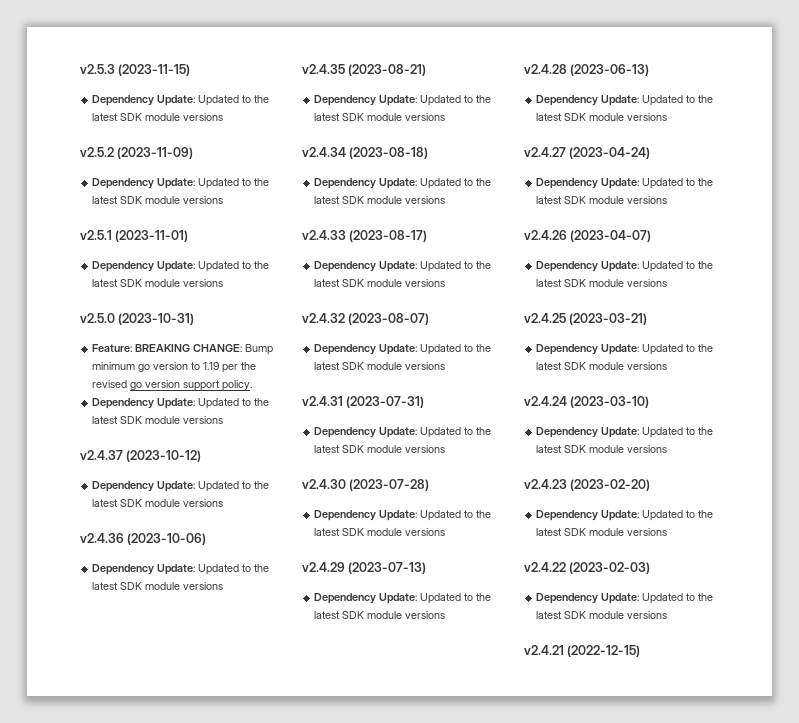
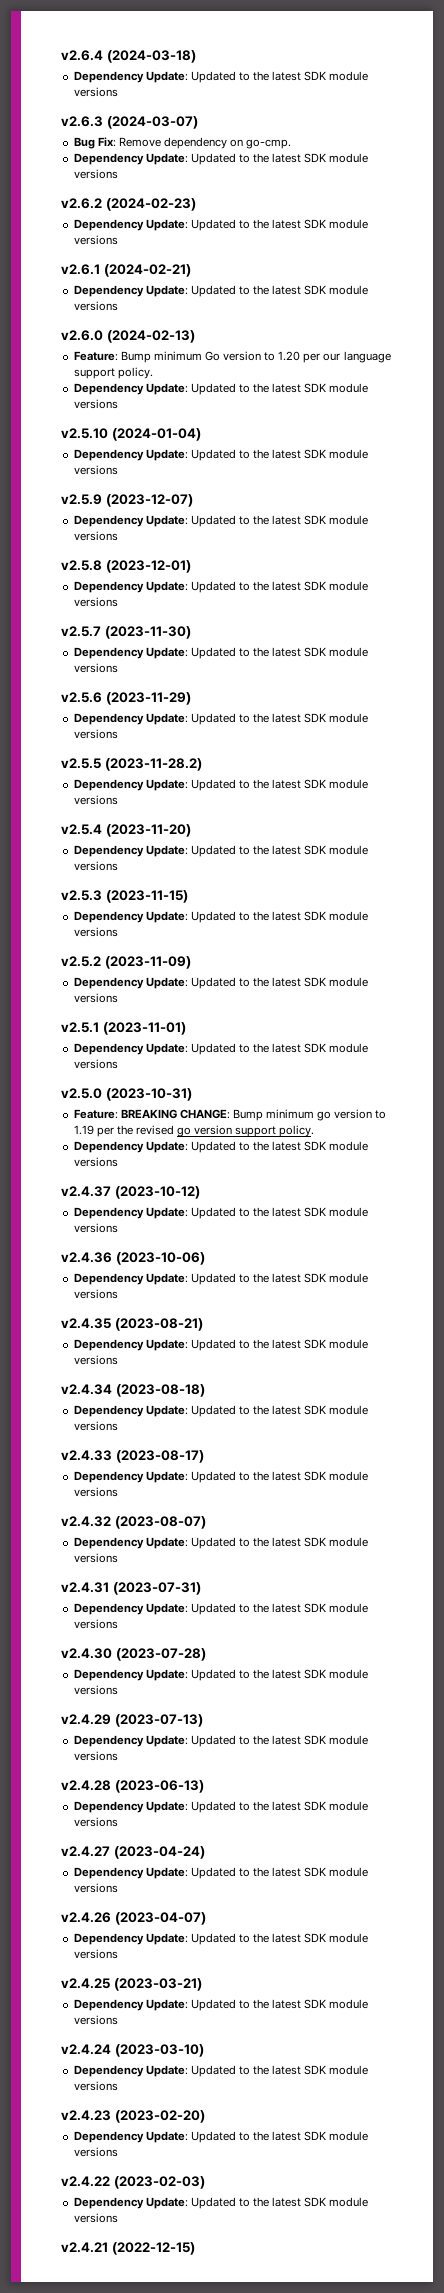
(80, 69) none -> [61,50,196,63] [73,71,369,83] [73,87,118,97] [61,116,198,129] [73,137,292,149] [73,153,369,165] [73,169,118,179] [61,198,196,211] [73,219,369,231] [73,235,118,245] [61,264,191,277] [73,285,369,297] [73,301,118,311] [61,330,195,343] [73,351,391,363] [73,367,153,379] [73,383,369,395] [73,399,118,409] [61,428,201,441] [73,449,369,461] [73,465,118,475] [61,494,193,507] [73,515,369,527] [73,531,118,541] [61,560,191,573] [73,581,369,593] [73,597,118,607] [61,626,191,639] [73,647,369,659] [73,663,118,673] [61,692,191,705] [73,713,369,725] [73,729,118,739] [61,758,202,771] [73,779,369,791] [73,795,118,805] [61,824,191,837] [73,845,369,857] [73,861,118,871] v2.6.4 (2024-03-18) // Dependency Update: Updated to the latest SDK module versions // v2.6.3 (2024-03-07) // Bug Fix: Remove dependency on go-cmp. // Dependency Update: Updated to the latest SDK module versions // v2.6.2 (2024-02-23) // Dependency Update: Updated to the latest SDK module versions // v2.6.1 (2024-02-21) // Dependency Update: Updated to the latest SDK module versions // v2.6.0 (2024-02-13) // Feature: Bump minimum Go version to 1.20 per our language support policy. // Dependency Update: Updated to the latest SDK module versions // v2.5.10 (2024-01-04) // Dependency Update: Updated to the latest SDK module versions // v2.5.9 (2023-12-07) // Dependency Update: Updated to the latest SDK module versions // v2.5.8 (2023-12-01) // Dependency Update: Updated to the latest SDK module versions // v2.5.7 (2023-11-30) // Dependency Update: Updated to the latest SDK module versions // v2.5.6 (2023-11-29) // Dependency Update: Updated to the latest SDK module versions // v2.5.5 (2023-11-28.2) // Dependency Update: Updated to the latest SDK module versions // v2.5.4 (2023-11-20) // Dependency Update: Updated to the latest SDK module versions //

